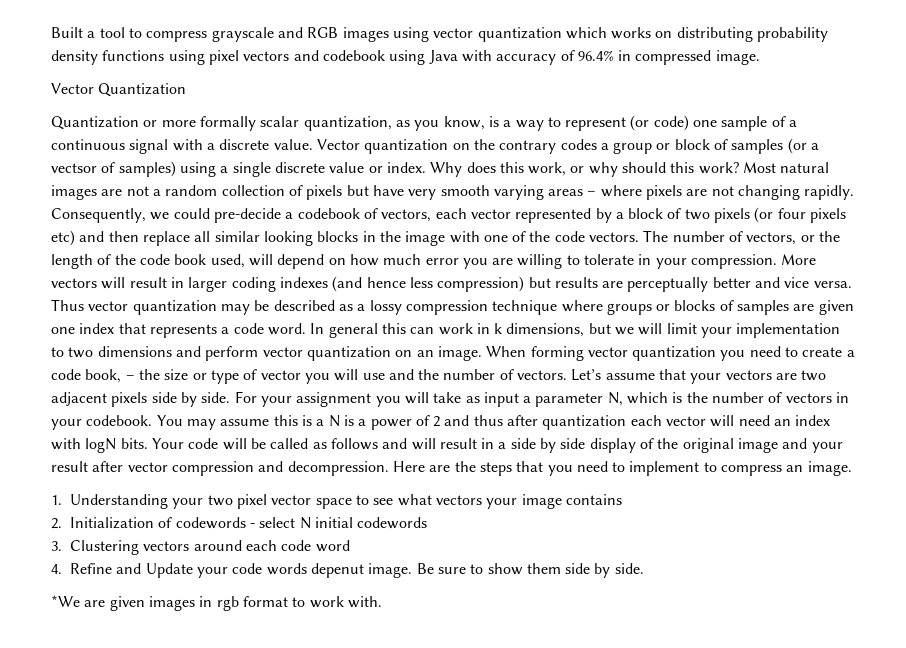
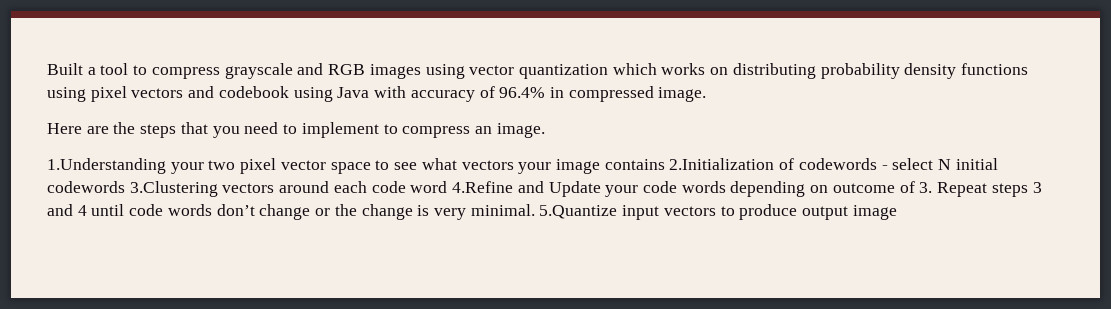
[51,83,187,97] [51,115,798,131] [51,138,820,154] [51,161,830,177] [51,185,855,200] [51,207,847,223] [51,230,841,246] [51,254,817,269] [51,276,852,292] [51,299,854,315] [51,323,841,338] [51,346,855,361] [51,369,827,384] [51,391,850,407] [51,415,831,430] [51,438,843,453] [51,461,389,476] Vector Quantization // Quantization or more formally scalar quantization, as you know, is a way to represent (or code) one sample of a continuous signal with a discrete value. Vector quantization on the contrary codes a group or block of samples (or a vectsor of samples) using a single discrete value or index. Why does this work, or why should this work? Most natural images are not a random collection of pixels but have very smooth varying areas – where pixels are not changing rapidly. Consequently, we could pre-decide a codebook of vectors, each vector represented by a block of two pixels (or four pixels etc) and then replace all similar looking blocks in the image with one of the code vectors. The number of vectors, or the length of the code book used, will depend on how much error you are willing to tolerate in your compression. More vectors will result in larger coding indexes (and hence less compression) but results are perceptually better and vice versa. Thus vector quantization may be described as a lossy compression technique where groups or blocks of samples are given one index that represents a code word. In general this can work in k dimensions, but we will limit your implementation to two dimensions and perform vector quantization on an image. When forming vector quantization you need to create a code book, – the size or type of vector you will use and the number of vectors. Let’s assume that your vectors are two adjacent pixels side by side. For your assignment you will take as input a parameter N, which is the number of vectors in your codebook. You may assume this is a N is a power of 2 and thus after quantization each vector will need an index with logN bits. Your code will be called as follows and will result in a side by side display of the original image and your result after vector compression and decompression. -> (707, 94) none
[51,494,168,509] 1. Understanding -> [47,158,166,174] 1.Understanding
[51,517,154,529] // 2. Initialization -> [669,158,775,170] 2.Initialization
[51,540,139,555] // 3. Clustering -> [129,181,218,197] 3.Clustering
[51,563,112,574] // 4. Refine -> [452,181,514,193] 4.Refine
[310,563,644,578] [51,595,382,611] depenut image. Be sure to show them side by side. // *We are given images in rgb format to work with. -> [730,181,1042,197] [47,204,897,220] depending on outcome of 3. Repeat steps 3 and 4 until code words don’t change or the change is very minimal. 5.Quantize input vectors to produce output image

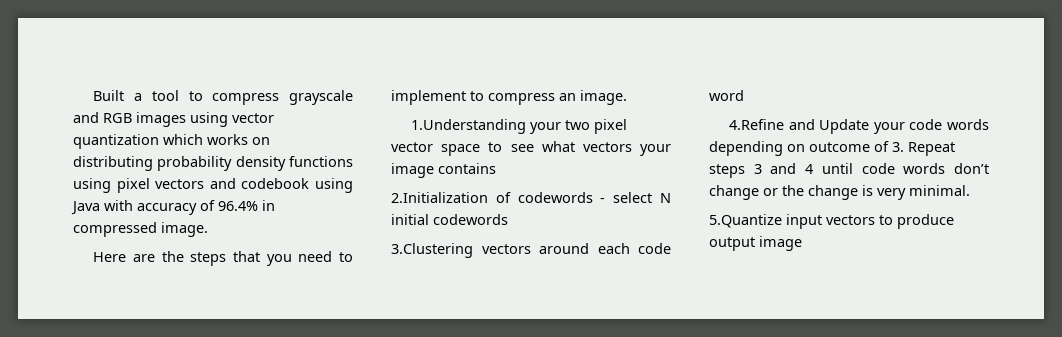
(665, 164) none -> (496, 168) //
(125, 187) none -> (508, 219) //
(448, 187) none -> (744, 95) //
(535, 210) none -> (970, 190) //

